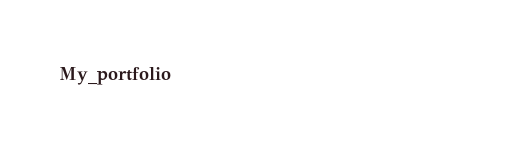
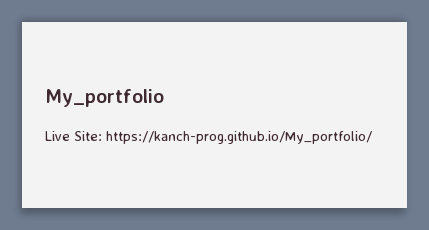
(171, 76) none -> [45,131,372,144] // Live Site: https://kanch-prog.github.io/My_portfolio/

